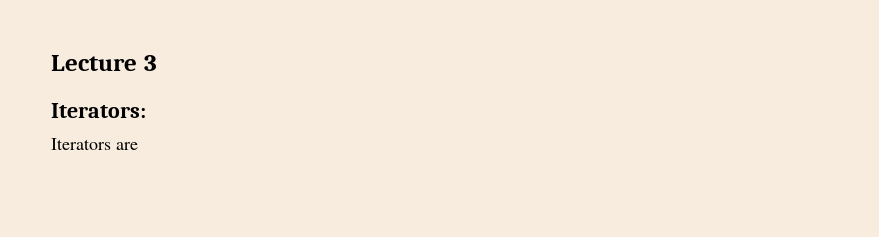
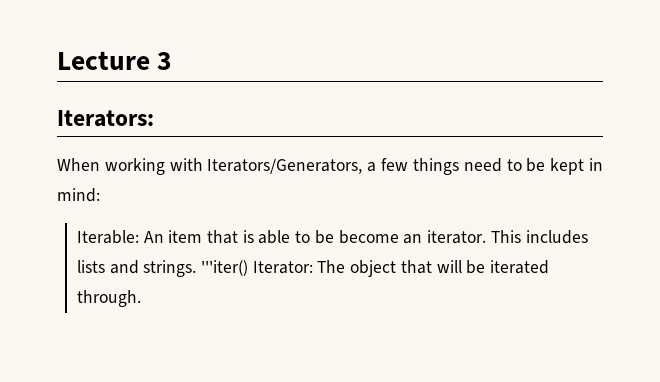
[51,138,138,150] Iterators are -> [57,158,603,175] [57,188,100,202] [76,230,588,244] [76,260,550,277] [76,290,141,307] When working with Iterators/Generators, a few things need to be kept in mind: // Iterable: An item that is able to be become an iterator. This includes lists and strings. '''iter() Iterator: The object that will be iterated through.

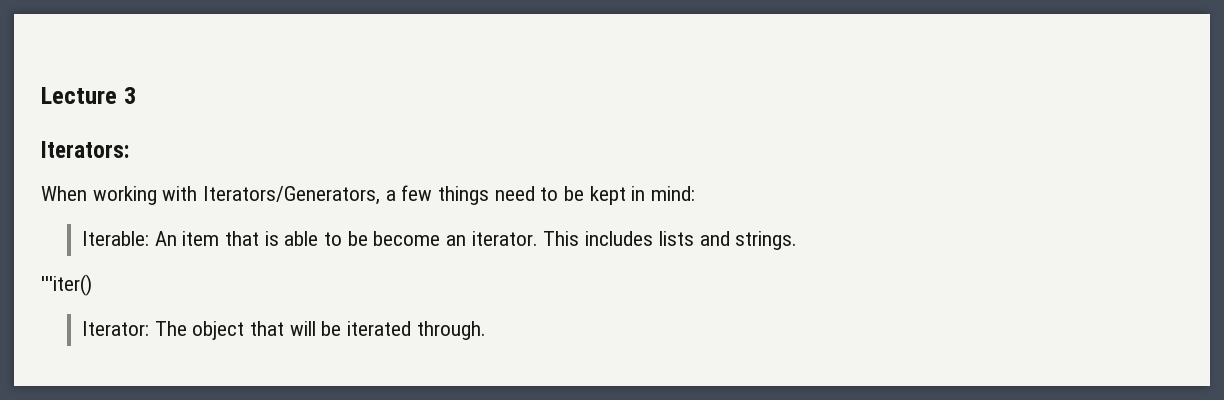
(197, 268) none -> (798, 240) //
(249, 268) none -> (92, 285) //

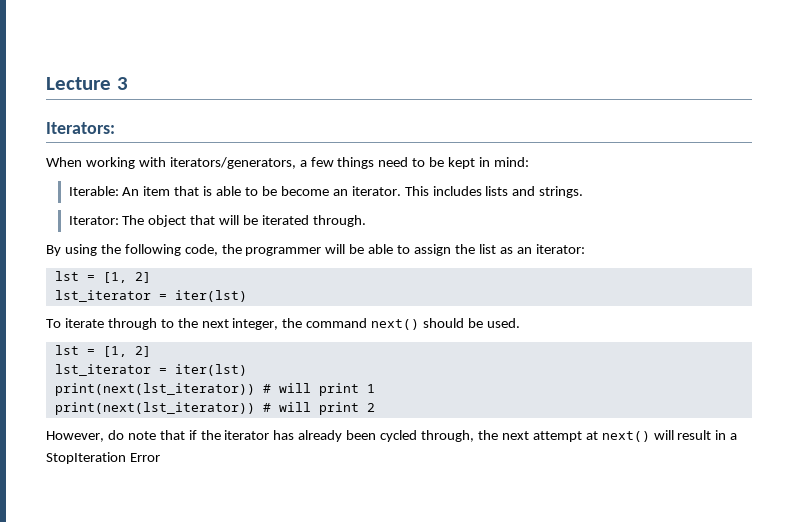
[203,186,381,205] Iterators/Generators, -> [169,157,296,169] iterators/generators,
[41,274,92,296] // '''iter() -> (584, 192) none
(486, 330) none -> [46,244,585,256] [54,271,151,283] [54,290,247,302] [46,318,520,330] [54,345,151,357] [54,364,247,376] [54,383,375,396] [54,402,375,415] [46,430,738,442] [46,452,160,464] // By using the following code, the programmer will be able to assign the list as an iterator: // lst = [1, 2] // lst_iterator = iter(lst) // To iterate through to the next integer, the command next() should be used. // lst = [1, 2] // lst_iterator = iter(lst) // print(next(lst_iterator)) # will print 1 // print(next(lst_iterator)) # will print 2 // However, do note that if the iterator has already been cycled through, the next attempt at next() will result in a StopIteration Error

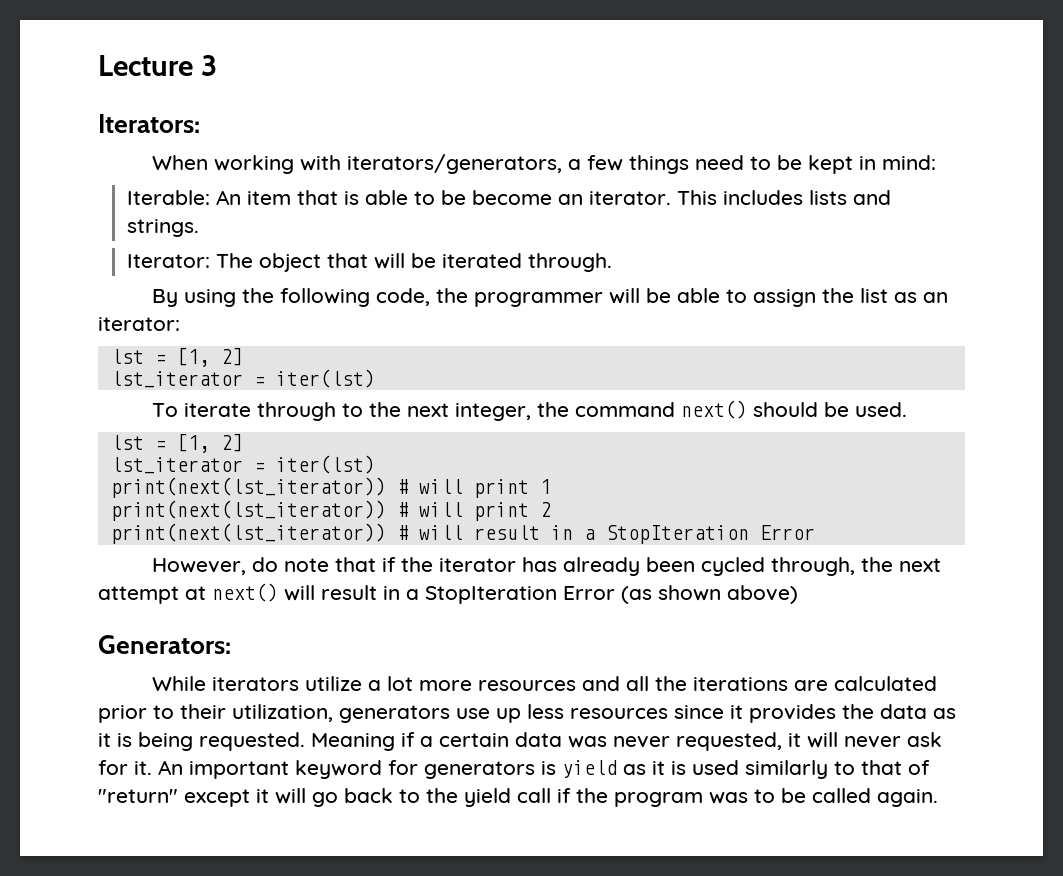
(375, 407) none -> [110,523,815,544] // print(next(lst_iterator)) # will result in a StopIteration Error
(160, 457) none -> [621,585,798,604] [98,635,231,654] [151,676,937,691] [98,704,956,723] [98,732,942,751] [98,760,930,779] [98,788,938,807] (as shown above) // Generators: // While iterators utilize a lot more resources and all the iterations are calculated prior to their utilization, generators use up less resources since it provides the data as it is being requested. Meaning if a certain data was never requested, it will never ask for it. An important keyword for generators is yield as it is used similarly to that of "return" except it will go back to the yield call if the program was to be called again.

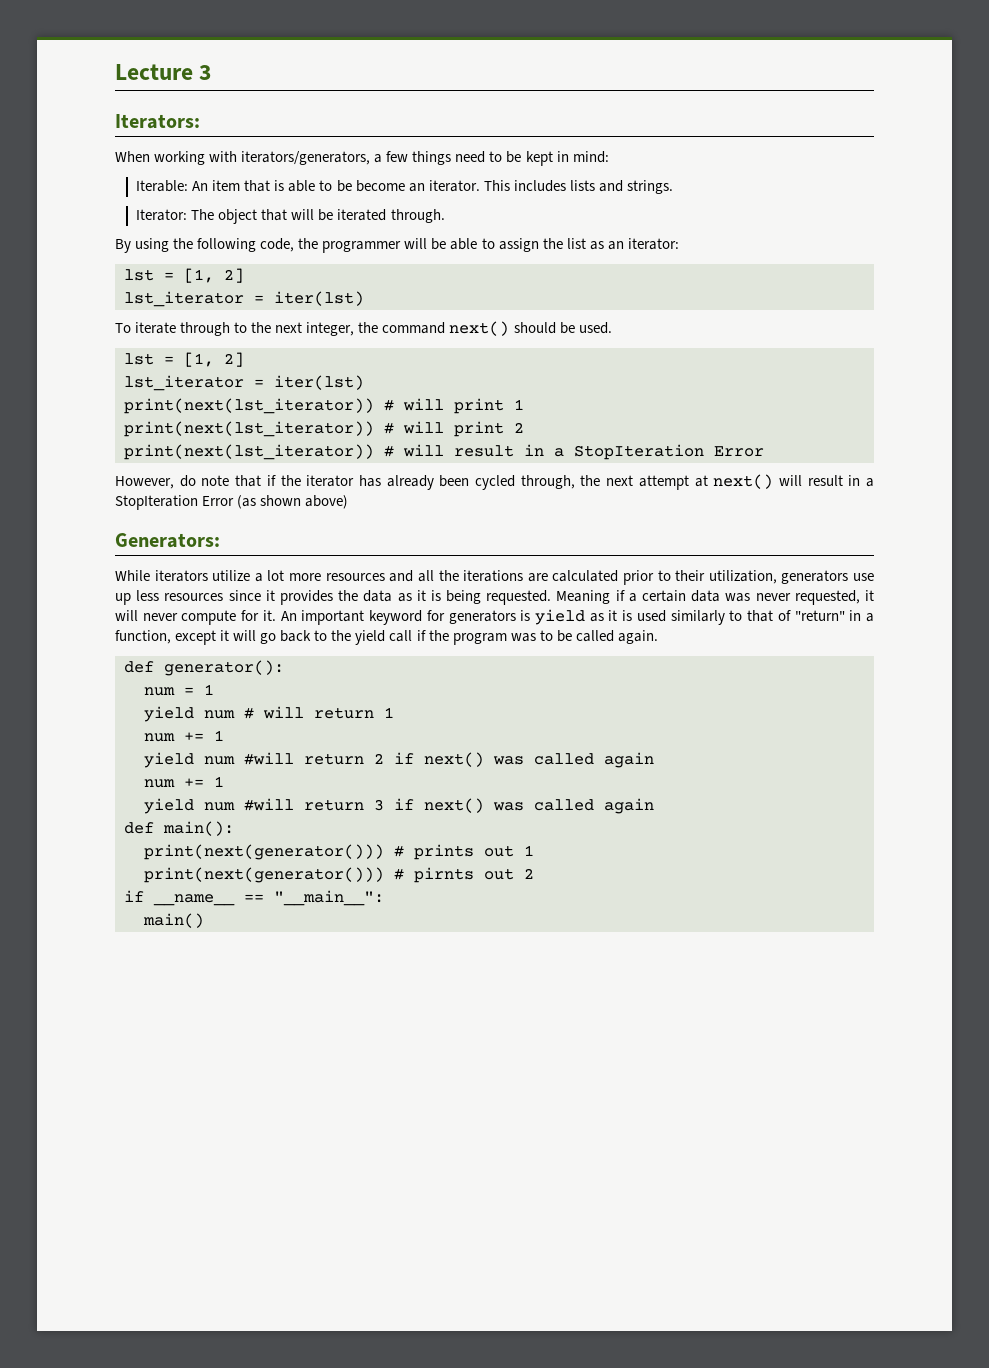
[907,732,942,747] ask -> [181,610,237,625] compute
(178, 796) none -> [849,610,875,622] [115,630,171,644] in a function,
(938, 798) none -> [124,660,284,676] [144,684,214,696] [144,706,394,722] [144,730,224,742] [144,752,654,768] [144,776,224,788] [144,798,654,814] [124,821,234,836] [144,844,534,860] [144,867,534,883] [124,890,384,906] [143,913,204,928] // def generator(): // num = 1 // yield num # will return 1 // num += 1 // yield num #will return 2 if next() was called again // num += 1 // yield num #will return 3 if next() was called again // def main(): // print(next(generator())) # prints out 1 // print(next(generator())) # pirnts out 2 // if __name__ == "__main__": // main()

